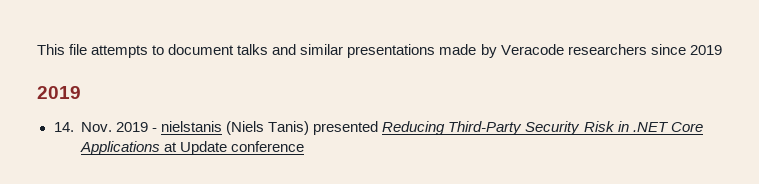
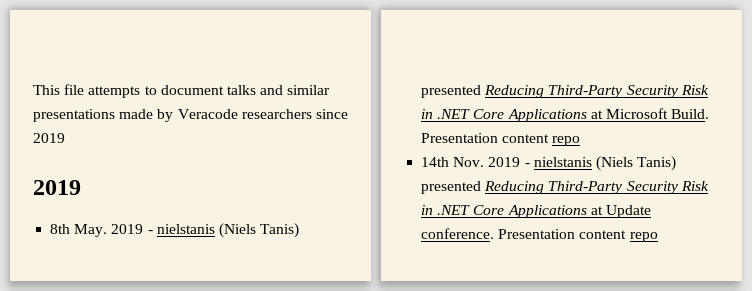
[53,122,74,132] 14. -> [50,223,300,238] [421,85,709,98] [421,108,710,122] [421,133,581,146] [421,157,450,167] 8th May. 2019 - nielstanis (Niels Tanis) presented Reducing Third-Party Security Risk in .NET Core Applications at Microsoft Build. Presentation content repo // 14th
[231,141,305,152] conference -> [421,228,658,242] conference. Presentation content repo

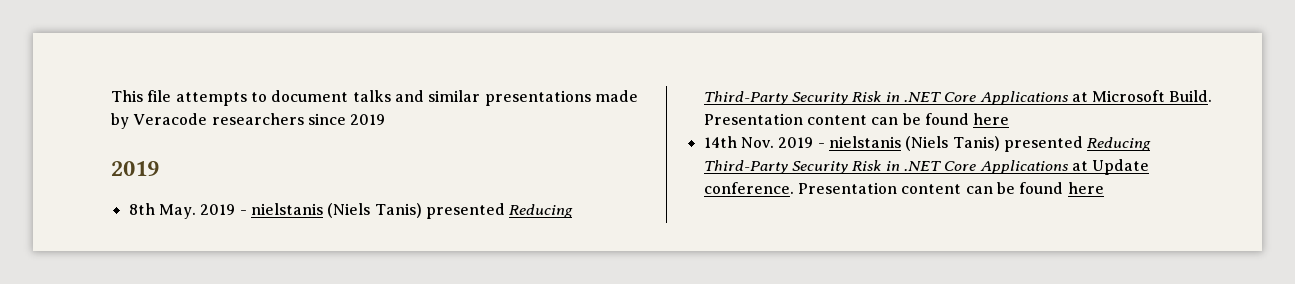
[552,136,581,146] repo -> [871,113,1010,125] can be found here
[629,232,658,242] repo -> [965,182,1104,194] can be found here

